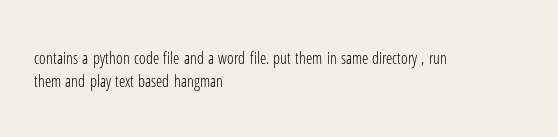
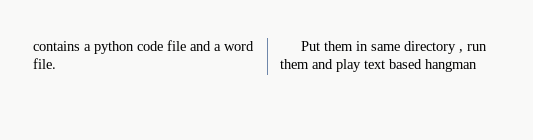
[272,53,291,68] put -> [301,41,321,51] // Put

